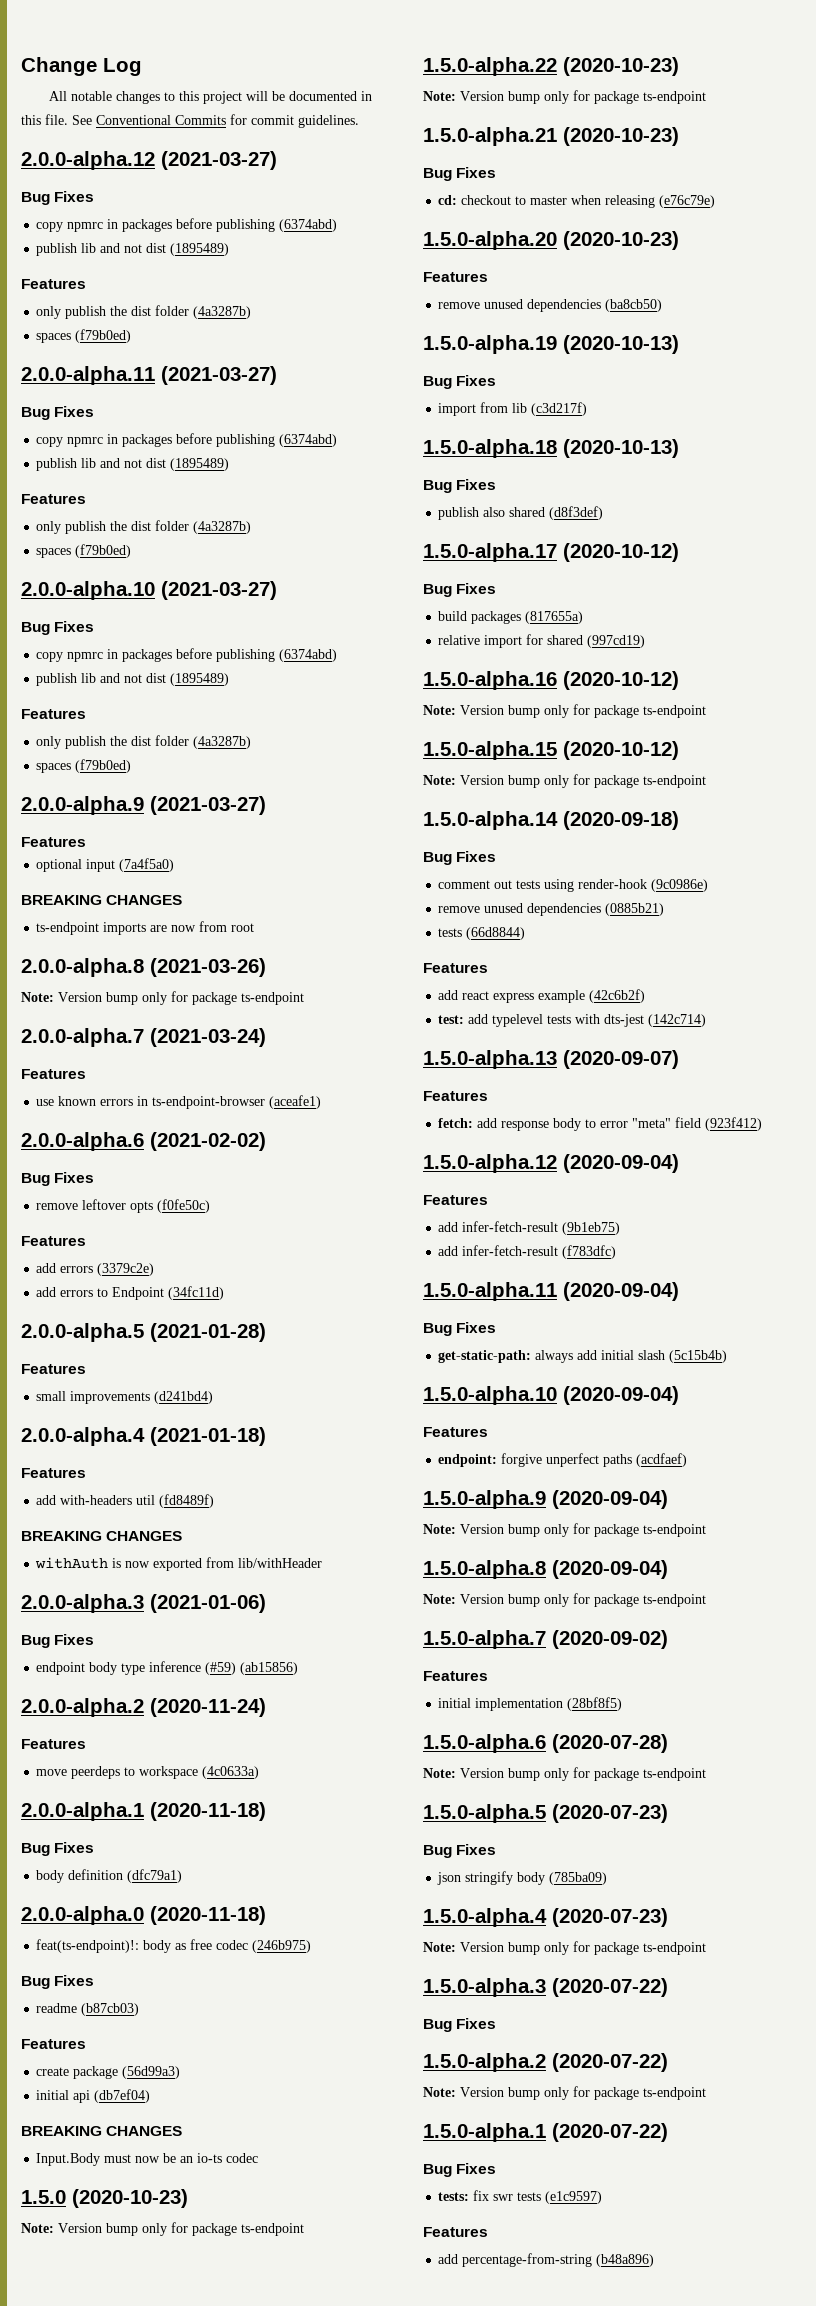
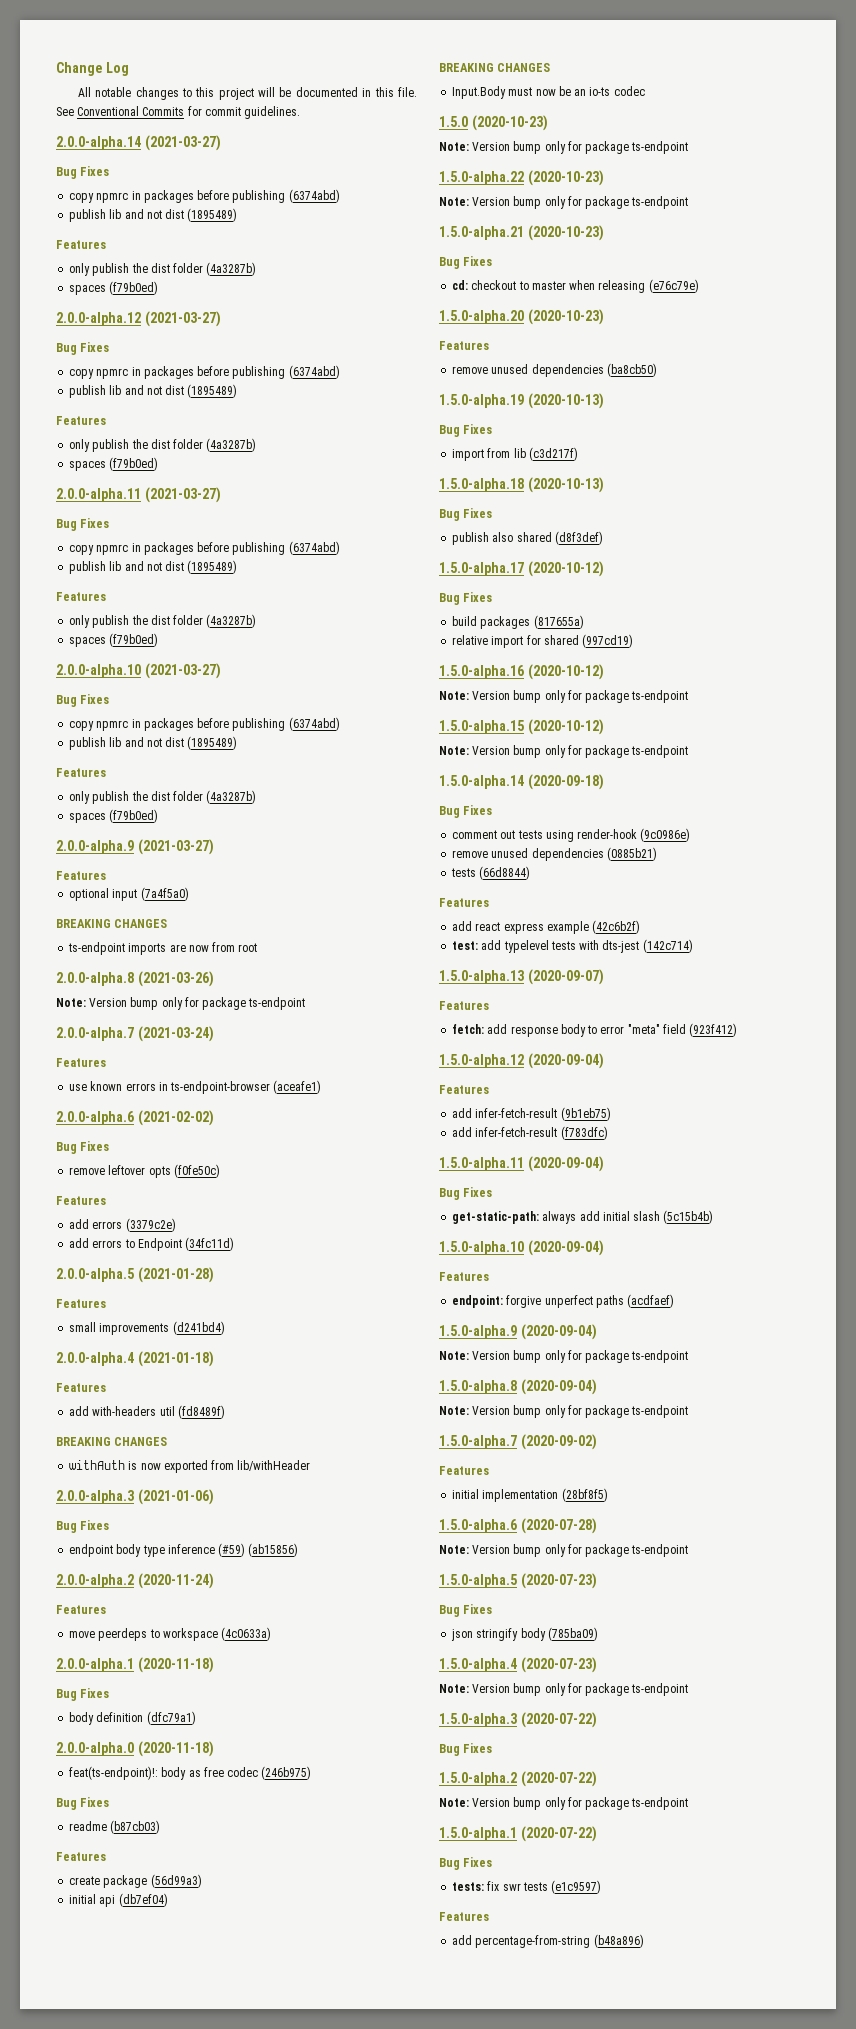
(359, 121) none -> [56,135,221,151] [56,166,110,179] [69,189,340,203] [69,208,238,222] [56,240,106,249] [69,262,257,276] [69,281,159,295] // 2.0.0-alpha.14 (2021-03-27) // Bug Fixes // copy npmrc in packages before publishing (6374abd) // publish lib and not dist (1895489) // Features // only publish the dist folder (4a3287b) // spaces (f79b0ed)

